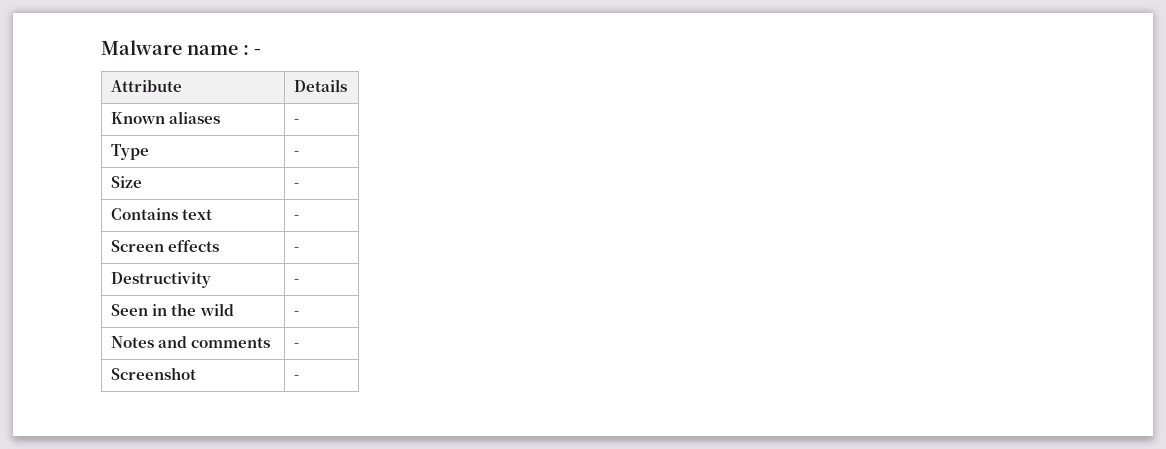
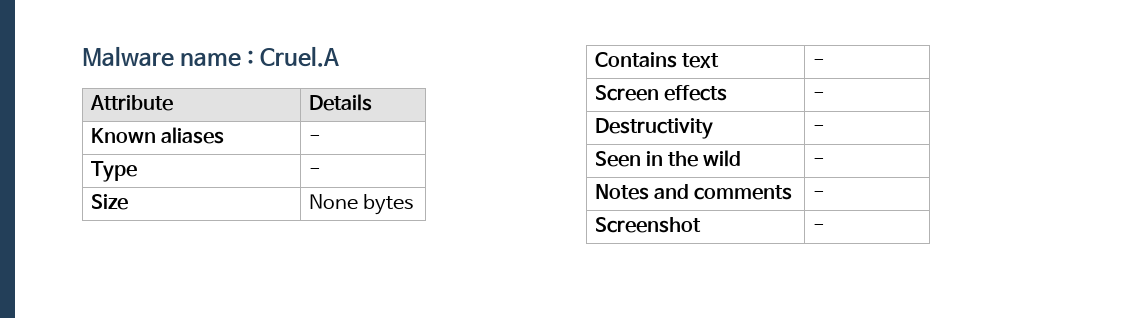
[254,49,261,55] - -> [260,46,340,67] Cruel.A
[294,183,300,188] - -> [308,194,414,215] None bytes

